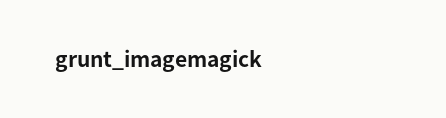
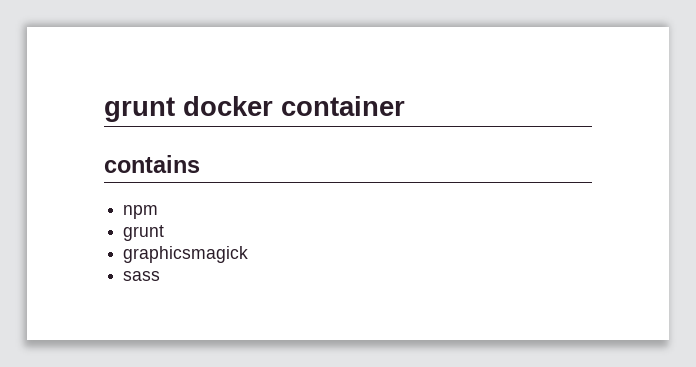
[55,49,262,72] grunt_imagemagick -> [104,96,405,122] [104,155,200,173] [123,205,159,219] [123,225,165,241] [123,246,249,263] [123,271,161,281] grunt docker container // contains // npm // grunt // graphicsmagick // sass

